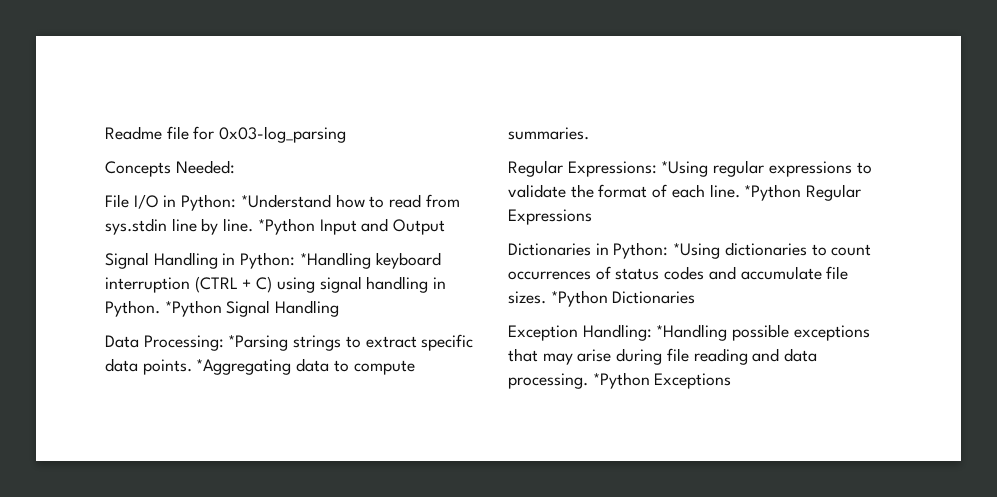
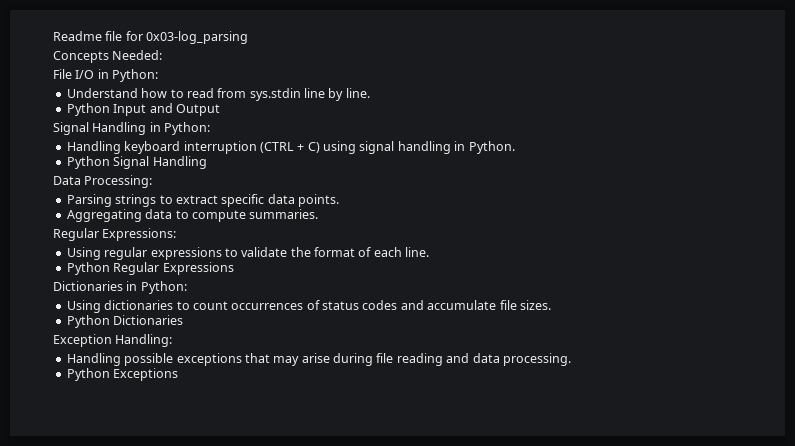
[240,194,331,208] *Understand -> [66,88,138,98] // Understand
[257,218,315,235] *Python -> [66,103,110,116] // Python
[299,252,371,269] *Handling -> [66,141,121,154] // Handling
[164,300,222,317] *Python -> [66,156,110,169] // Python
[228,335,289,351] *Parsing -> [66,194,112,207] // Parsing
[196,359,292,375] *Aggregating -> [66,209,142,222] // Aggregating
[661,161,709,177] *Using -> [66,247,101,260] // Using
[744,184,802,201] *Python -> [66,262,110,275] // Python
[673,243,721,259] *Using -> [66,300,101,313] // Using
[550,290,608,307] *Python -> [66,315,110,328] // Python
[656,324,728,341] *Handling -> [66,353,121,366] // Handling
[592,372,650,389] *Python -> [66,368,110,381] // Python

